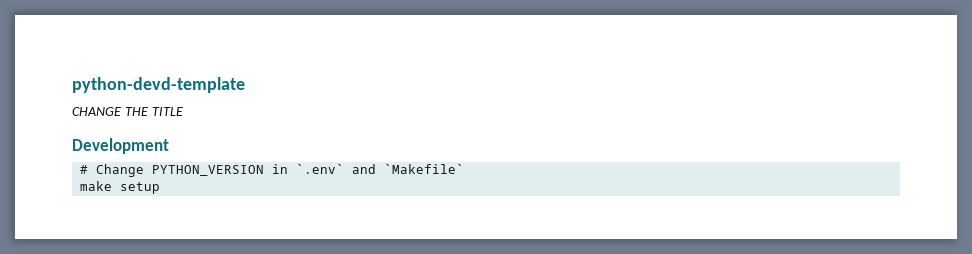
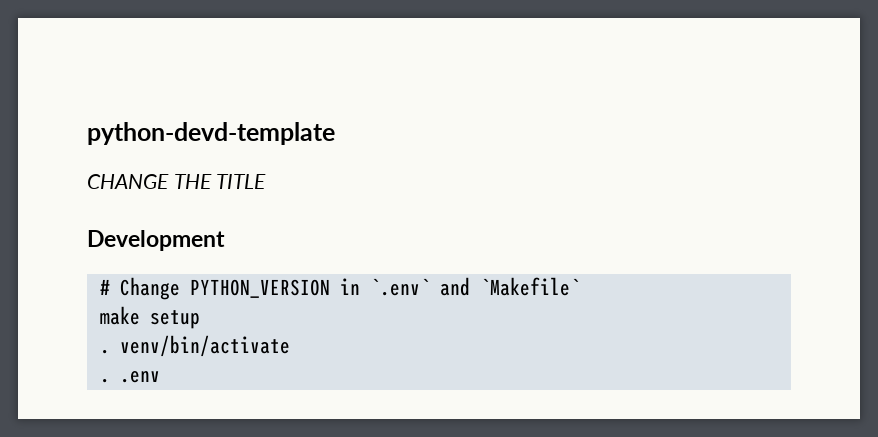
(161, 188) none -> [99,335,290,357] [99,370,160,383] // . venv/bin/activate // . .env

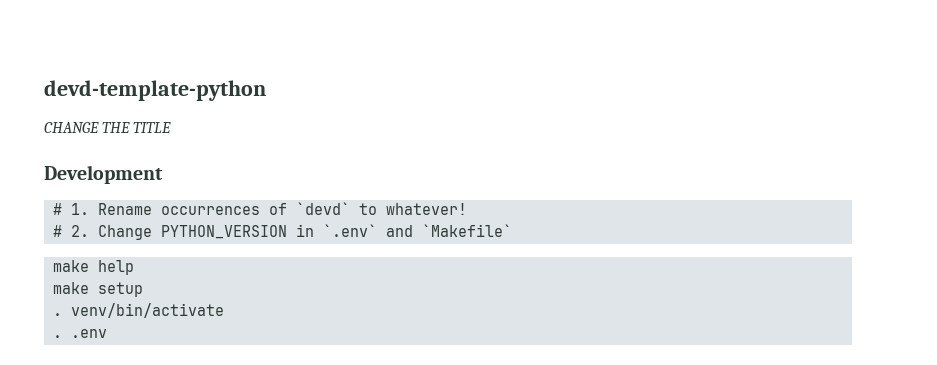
[87,122,335,145] python-devd-template -> [44,80,266,101] devd-template-python
(110, 287) none -> [71,202,468,215] [53,225,90,237] 1. Rename occurrences of `devd` to whatever! // # 2.
(580, 286) none -> [53,260,135,275] // make help

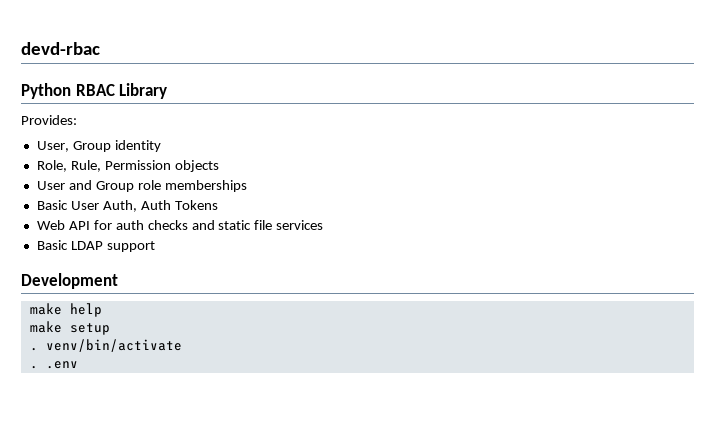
[44,80,266,101] [44,122,172,133] [44,165,163,184] [53,202,468,215] [53,224,513,240] devd-template-python // CHANGE THE TITLE // Development // # 1. Rename occurrences of `devd` to whatever! // # 2. Change PYTHON_VERSION in `.env` and `Makefile` -> [21,42,100,55] [21,83,168,99] [21,115,77,125] [36,140,161,152] [36,160,219,172] [36,180,247,192] [36,200,218,212] [36,220,324,230] [36,240,155,252] [21,273,118,289] devd-rbac // Python RBAC Library // Provides: // User, Group identity // Role, Rule, Permission objects // User and Group role memberships // Basic User Auth, Auth Tokens // Web API for auth checks and static file services // Basic LDAP support // Development

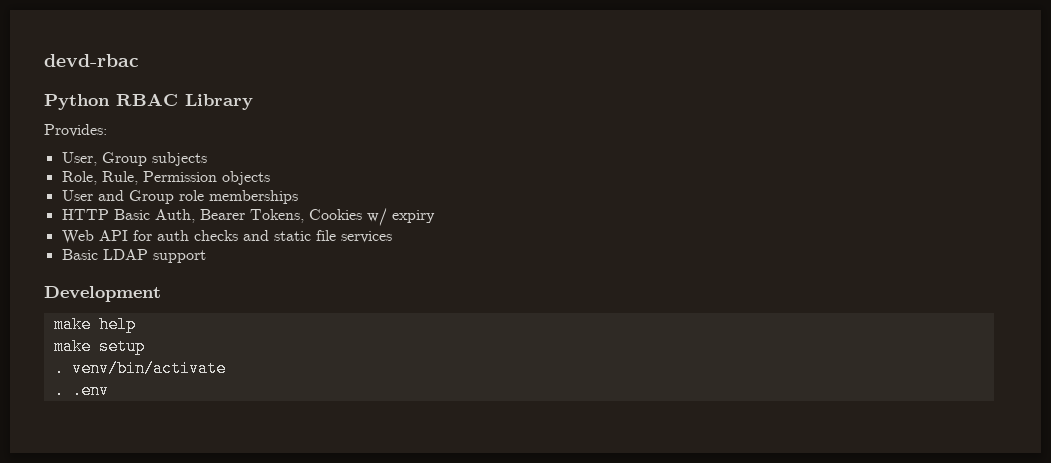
[114,140,161,152] identity -> [151,152,207,166] subjects
[36,200,218,212] Basic User Auth, Auth Tokens -> [61,208,435,226] HTTP Basic Auth, Bearer Tokens, Cookies w/ expiry

